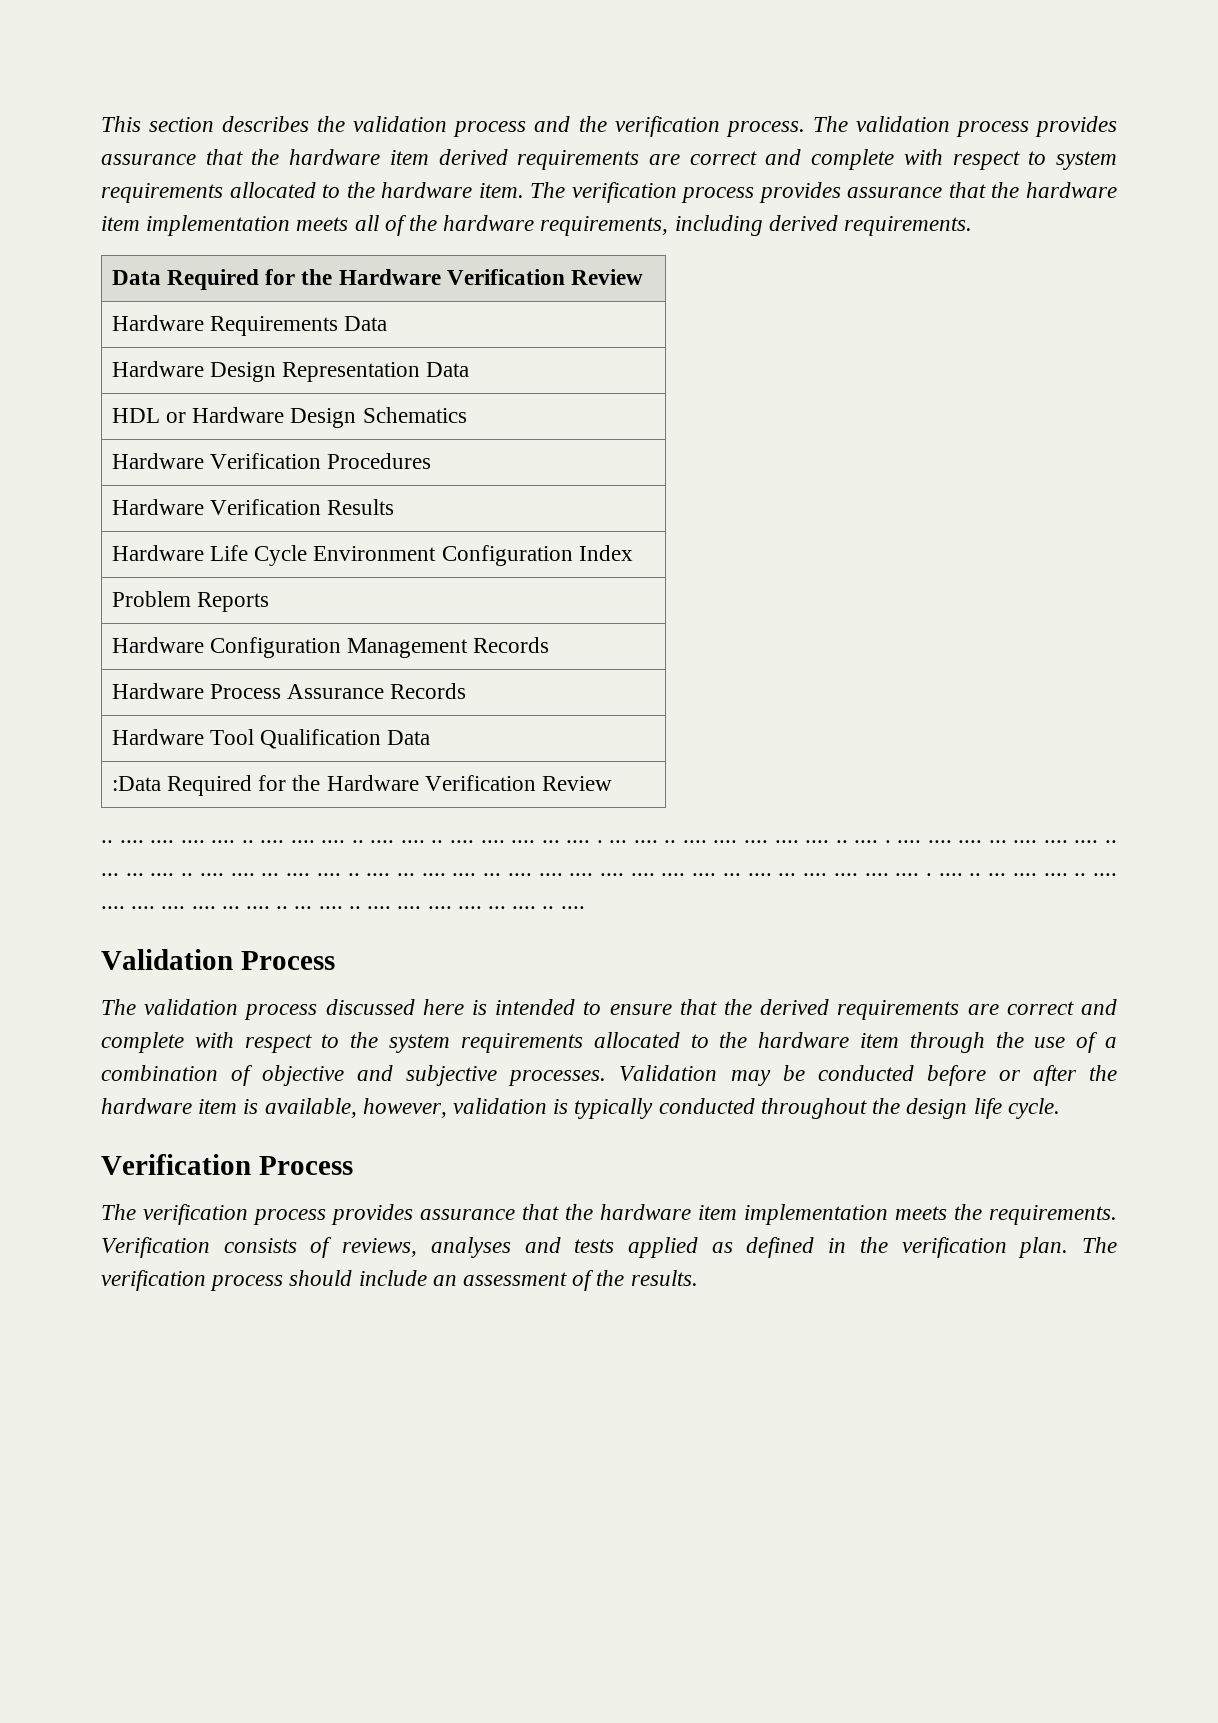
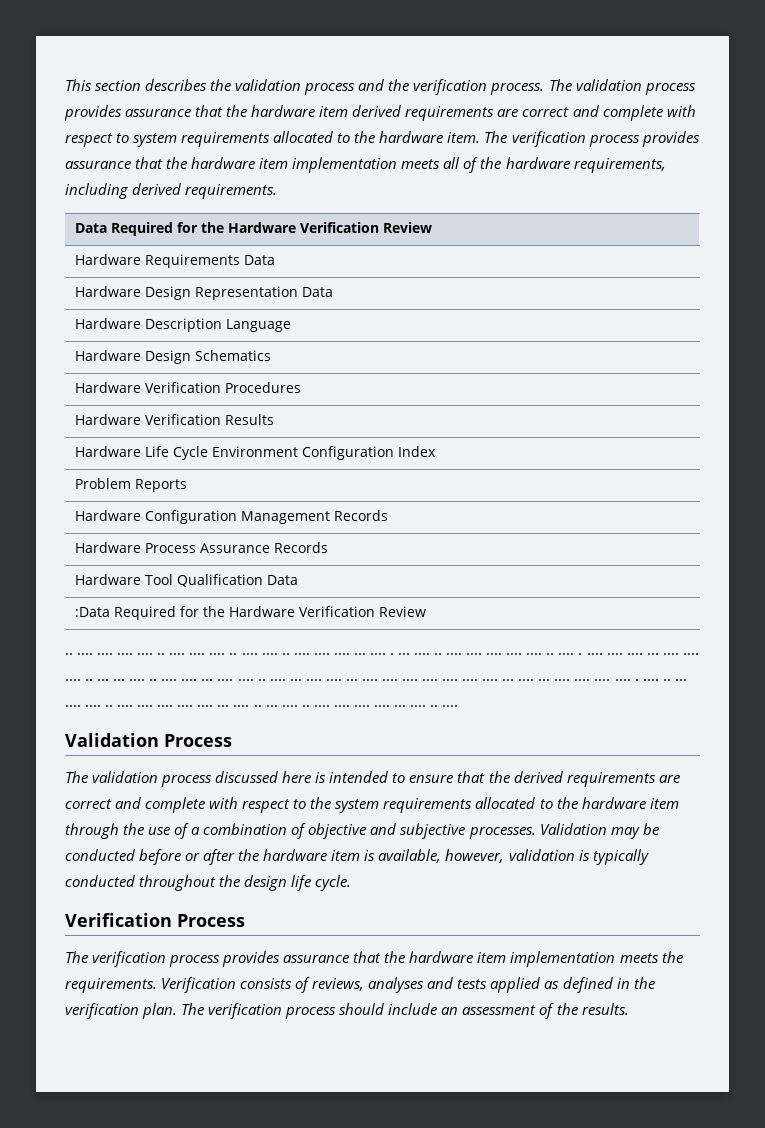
[111,408,186,423] HDL or -> [74,318,291,332] Hardware Description Language //

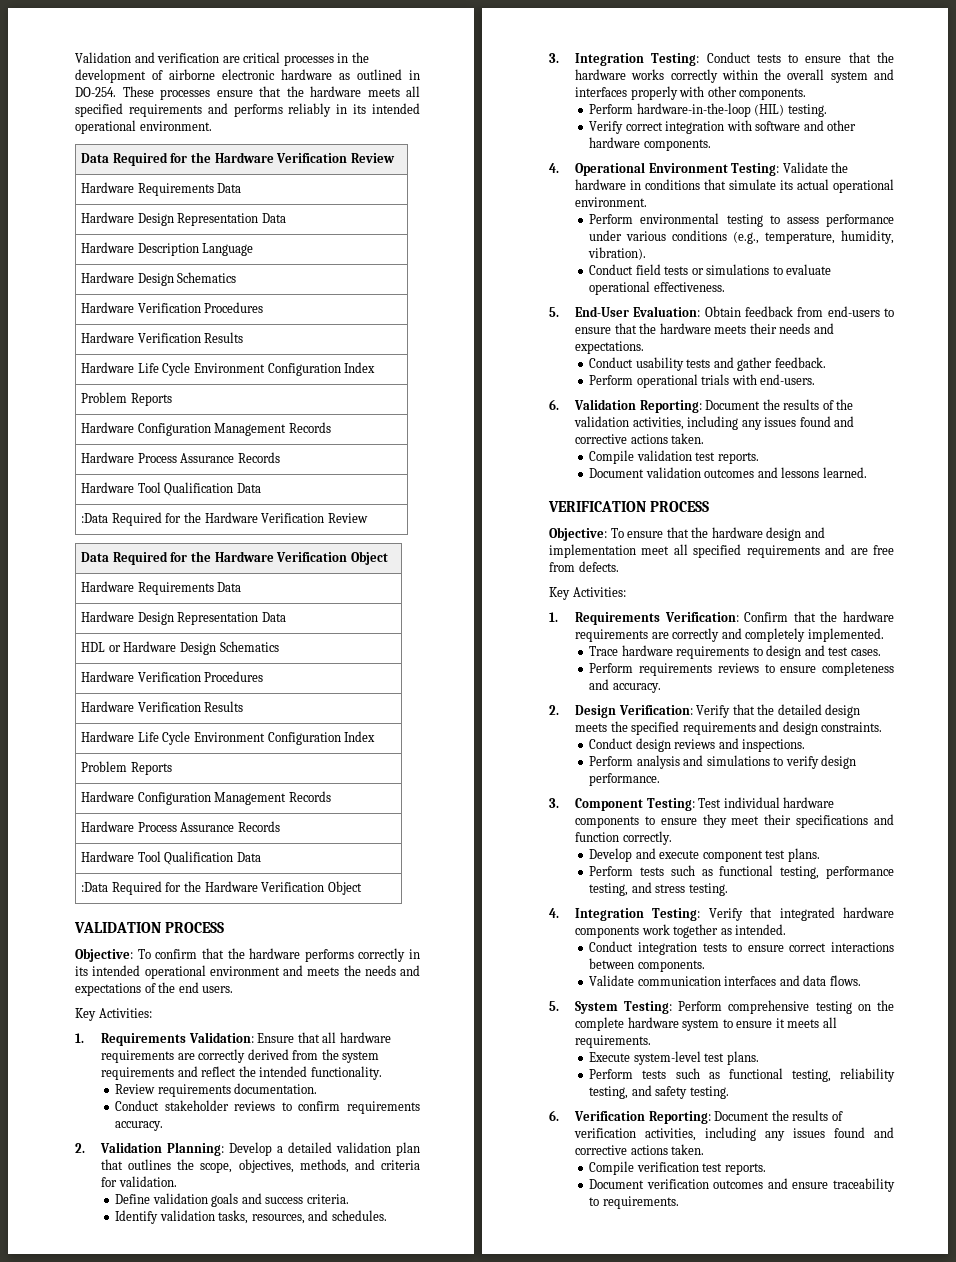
[65,79,696,95] [64,105,696,121] [65,131,700,147] [65,157,666,173] [65,183,278,199] This section describes the validation process and the verification process. The validation process provides assurance that the hardware item derived requirements are correct and complete with respect to system requirements allocated to the hardware item. The verification process provides assurance that the hardware item implementation meets all of the hardware requirements, including derived requirements. -> [75,52,369,66] [75,69,420,83] [75,86,420,100] [75,103,420,117] [75,120,212,134] Validation and verification are critical processes in the development of airborne electronic hardware as outlined in DO-254. These processes ensure that the hardware meets all specified requirements and performs reliably in its intended operational environment.
[65,653,699,655] [65,679,687,681] [65,705,459,707] [65,733,232,747] [65,771,680,787] [65,797,679,813] [65,823,659,839] [65,849,649,865] [65,875,352,891] [65,913,245,927] [65,951,683,967] [65,977,655,993] [65,1003,629,1019] // .. .... .... .... .... .. .... .... .... .. .... .... .. .... .... .... ... .... . ... .... .. .... .... .... .... .... .. .... . .... .... .... ... .... .... .... .. ... ... .... .. .... .... ... .... .... .. .... ... .... .... ... .... .... .... .... .... .... .... ... .... ... .... .... .... .... . .... .. ... .... .... .. .... .... .... .... .... ... .... .. ... .... .. .... .... .... .... ... .... .. .... // Validation Process // The validation process discussed here is intended to ensure that the derived requirements are correct and complete with respect to the system requirements allocated to the hardware item through the use of a combination of objective and subjective processes. Validation may be conducted before or after the hardware item is available, however, validation is typically conducted throughout the design life cycle. // Verification Process // The verification process provides assurance that the hardware item implementation meets the requirements. Verification consists of reviews, analyses and tests applied as defined in the verification plan. The verification process should include an assessment of the results. -> [81,551,388,565] [81,581,242,595] [81,611,287,625] [81,641,279,655] [81,671,264,682] [81,701,244,712] [81,731,376,745] [81,761,172,775] [81,791,332,805] [81,821,281,832] [81,851,262,865] [81,881,362,895] [74,922,225,933] [75,948,420,962] [75,965,420,979] [75,982,234,996] [75,1008,152,1021] [75,1032,391,1046] [100,1049,380,1063] [100,1066,382,1080] [115,1083,318,1097] [115,1100,420,1114] [115,1121,164,1131] [75,1142,420,1156] [100,1159,420,1173] [100,1176,177,1187] [115,1193,349,1207] [115,1210,387,1224] [549,52,894,66] [574,69,894,83] [574,86,807,100] [589,103,827,117] [589,120,857,134] [589,137,711,151] [549,162,849,176] [574,179,894,193] [574,197,647,207] [589,213,894,227] [589,230,894,244] [588,247,647,260] [589,264,832,275] [589,281,725,295] [549,306,894,317] [574,323,834,334] [574,341,644,354] [589,357,826,371] [589,374,816,388] [549,399,854,413] [573,416,855,430] [574,433,705,444] [589,450,759,464] [589,467,867,478] [548,501,710,512] [549,527,825,541] [549,544,894,558] [549,561,619,572] [549,587,626,600] [549,611,894,625] [574,628,884,642] [589,645,881,659] [589,662,894,676] [589,679,661,693] [549,704,861,718] [574,721,883,735] [589,738,806,752] [589,755,857,769] [589,773,661,786] [549,797,835,811] [574,814,894,828] [574,831,672,845] [589,848,820,862] [589,865,894,879] [589,882,728,896] [549,907,894,921] [574,924,787,938] [589,941,894,955] [589,958,705,972] [589,975,861,986] [549,1000,894,1014] [574,1017,837,1031] [574,1035,651,1048] [589,1051,759,1065] [589,1068,895,1082] [589,1085,729,1099] [549,1110,843,1124] [573,1127,894,1141] [574,1144,705,1155] [589,1161,766,1175] [589,1178,895,1192] [589,1196,679,1209] // Data Required for the Hardware Verification Object // Hardware Requirements Data // Hardware Design Representation Data // HDL or Hardware Design Schematics // Hardware Verification Procedures // Hardware Verification Results // Hardware Life Cycle Environment Configuration Index // Problem Reports // Hardware Configuration Management Records // Hardware Process Assurance Records // Hardware Tool Qualification Data // :Data Required for the Hardware Verification Object // VALIDATION PROCESS // Objective: To confirm that the hardware performs correctly in its intended operational environment and meets the needs and expectations of the end users. // Key Activities: // 1. Requirements Validation: Ensure that all hardware requirements are correctly derived from the system requirements and reflect the intended functionality. // Review requirements documentation. // Conduct stakeholder reviews to confirm requirements accuracy. // 2. Validation Planning: Develop a detailed validation plan that outlines the scope, objectives, methods, and criteria for validation. // Define validation goals and success criteria. // Identify validation tasks, resources, and schedules. // 3. Integration Testing: Conduct tests to ensure that the hardware works correctly within the overall system and interfaces properly with other components. // Perform hardware-in-the-loop (HIL) testing. // Verify correct integration with software and other hardware components. // 4. Operational Environment Testing: Validate the hardware in conditions that simulate its actual operational environment. // Perform environmental testing to assess performance under various conditions (e.g., temperature, humidity, vibration). // Conduct field tests or simulations to evaluate operational effectiveness. // 5. End-User Evaluation: Obtain feedback from end-users to ensure that the hardware meets their needs and expectations. // Conduct usability tests and gather feedback. // Perform operational trials with end-users. // 6. Validation Reporting: Document the results of the validation activities, including any issues found and corrective actions taken. // Compile validation test reports. // Document validation outcomes and lessons learned. // VERIFICATION PROCESS // Objective: To ensure that the hardware design and implementation meet all specified requirements and are free from defects. // Key Activities: // 1. Requirements Verification: Confirm that the hardware requirements are correctly and completely implemented. // Trace hardware requirements to design and test cases. // Perform requirements reviews to ensure completeness and accuracy. // 2. Design Verification: Verify that the detailed design meets the specified requirements and design constraints. // Conduct design reviews and inspections. // Perform analysis and simulations to verify design performance. // 3. Component Testing: Test individual hardware components to ensure they meet their specifications and function correctly. // Develop and execute component test plans. // Perform tests such as functional testing, performance testing, and stress testing. // 4. Integration Testing: Verify that integrated hardware components work together as intended. // Conduct integration tests to ensure correct interactions between components. // Validate communication interfaces and data flows. // 5. System Testing: Perform comprehensive testing on the complete hardware system to ensure it meets all requirements. // Execute system-level test plans. // Perform tests such as functional testing, reliability testing, and safety testing. // 6. Verification Reporting: Document the results of verification activities, including any issues found and corrective actions taken. // Compile verification test reports. // Document verification outcomes and ensure traceability to requirements.

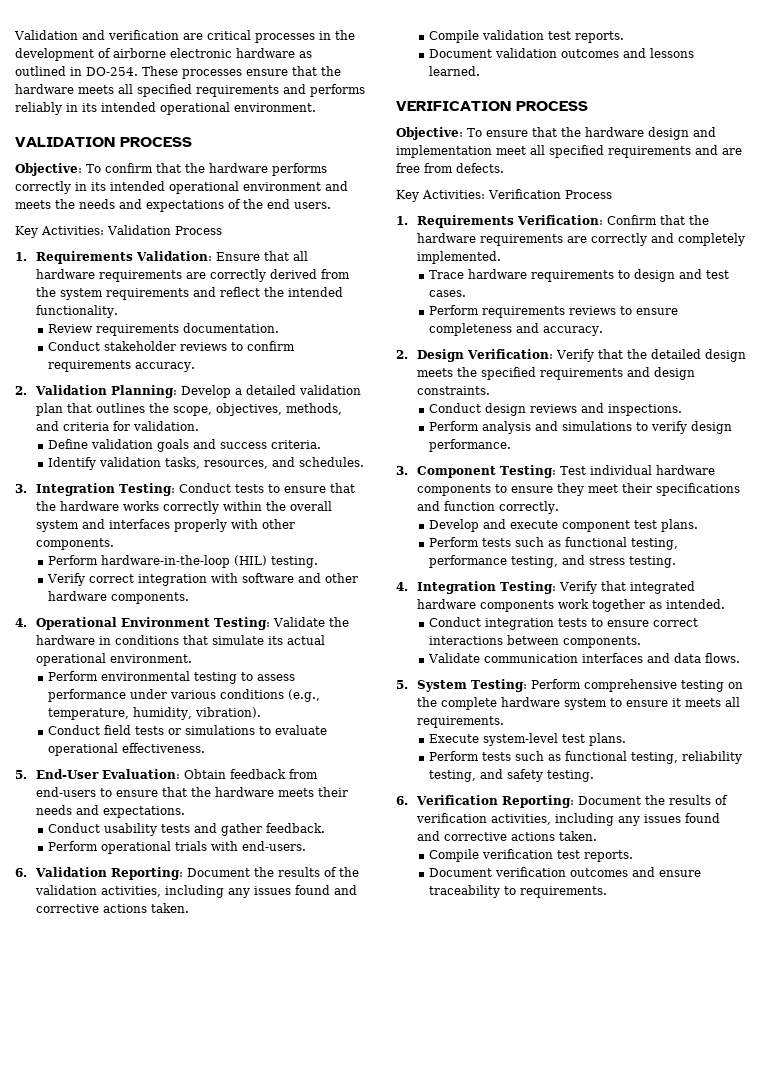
[81,152,395,166] [81,182,242,196] [81,212,287,226] [81,242,254,256] [81,272,237,286] [81,302,264,313] [81,332,244,343] [81,362,376,376] [81,392,172,406] [81,422,332,436] [81,452,281,463] [81,482,262,496] [81,512,368,526] [81,551,388,565] [81,581,242,595] [81,611,287,625] [81,641,279,655] [81,671,264,682] [81,701,244,712] [81,731,376,745] [81,761,172,775] [81,791,332,805] [81,821,281,832] [81,851,262,865] [81,881,362,895] // Data Required for the Hardware Verification Review // Hardware Requirements Data // Hardware Design Representation Data // Hardware Description Language // Hardware Design Schematics // Hardware Verification Procedures // Hardware Verification Results // Hardware Life Cycle Environment Configuration Index // Problem Reports // Hardware Configuration Management Records // Hardware Process Assurance Records // Hardware Tool Qualification Data // :Data Required for the Hardware Verification Review // Data Required for the Hardware Verification Object // Hardware Requirements Data // Hardware Design Representation Data // HDL or Hardware Design Schematics // Hardware Verification Procedures // Hardware Verification Results // Hardware Life Cycle Environment Configuration Index // Problem Reports // Hardware Configuration Management Records // Hardware Process Assurance Records // Hardware Tool Qualification Data // :Data Required for the Hardware Verification Object -> (316, 107) none
(152, 1013) none -> [107,225,222,235] Validation Process
(626, 592) none -> [488,189,612,199] Verification Process

